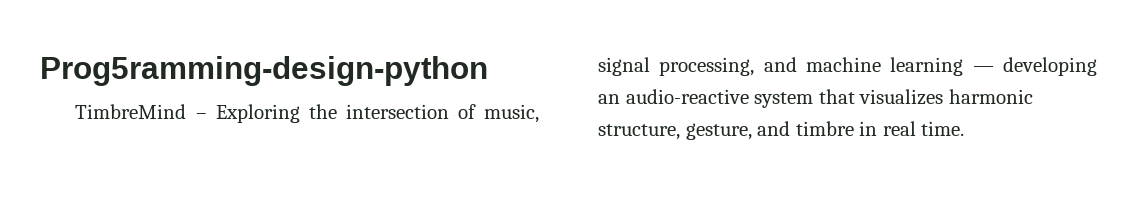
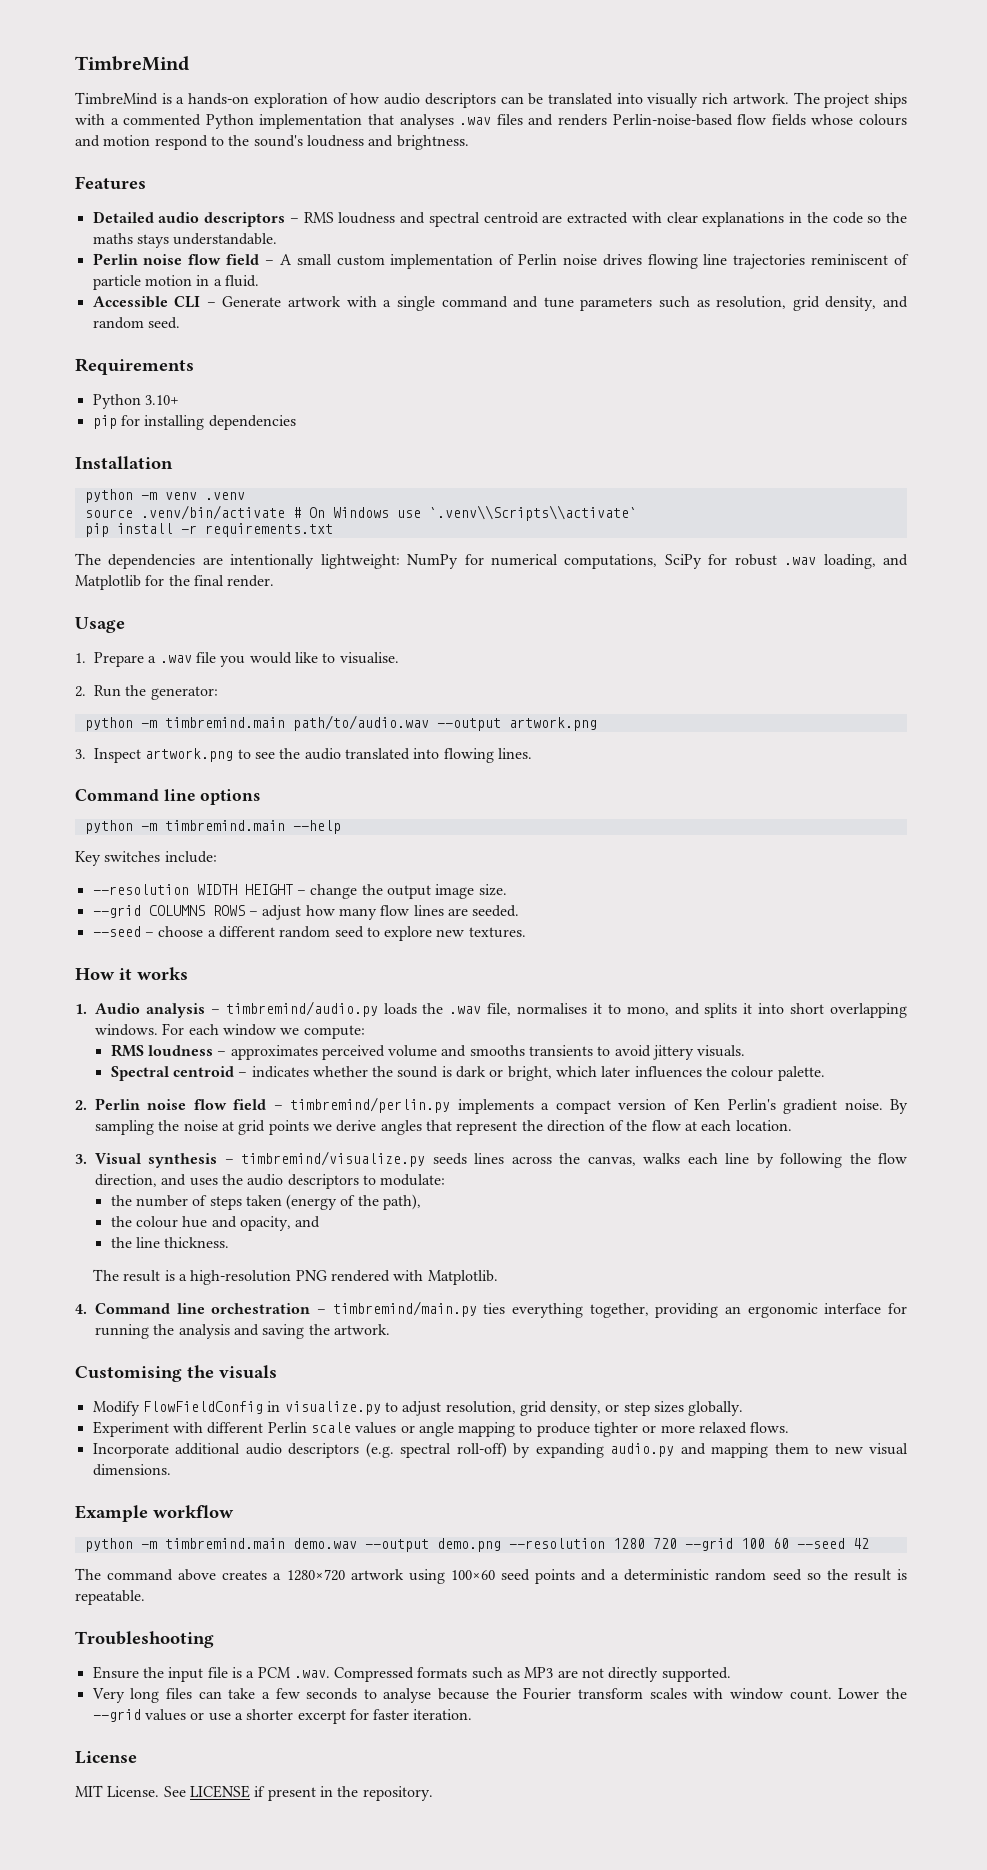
[40,56,488,86] [75,104,539,123] [598,57,1097,76] [598,89,1033,108] [598,121,965,140] Prog5ramming-design-python // TimbreMind – Exploring the intersection of music, signal processing, and machine learning — developing an audio-reactive system that visualizes harmonic structure, gesture, and timbre in real time. -> [75,56,189,71] [75,92,907,108] [75,114,908,129] [75,135,469,150] [75,176,146,190] [92,211,907,227] [92,233,278,248] [92,253,910,269] [92,275,259,290] [92,296,909,311] [92,317,180,329] [75,358,194,375] [92,394,179,409] [92,415,296,430] [75,456,173,469] [84,489,245,503] [84,505,637,521] [84,523,333,537] [75,553,909,569] [75,575,275,590] [75,617,125,633] [75,652,399,667] [75,685,218,700] [84,715,597,731] [75,748,532,763] [75,789,261,805] [84,820,341,834] [75,851,217,866] [92,884,507,899] [92,905,520,920] [92,926,526,941] [75,967,188,980] [75,1001,907,1018] [95,1023,365,1039] [110,1044,746,1060] [110,1066,825,1081] [75,1097,909,1114] [95,1120,792,1135] [75,1151,908,1168] [95,1174,446,1189] [110,1194,422,1210] [110,1216,321,1231] [110,1237,230,1248] [92,1269,498,1285] [75,1301,907,1318] [95,1324,390,1339] [75,1365,277,1382] [92,1401,744,1416] [92,1421,790,1437] [92,1442,909,1458] [92,1464,171,1476] [75,1505,234,1522] [84,1538,869,1552] [75,1568,907,1584] [75,1590,145,1605] [75,1631,214,1648] [92,1666,731,1682] [91,1687,908,1703] [92,1709,473,1724] [75,1751,137,1764] [75,1785,433,1801] TimbreMind // TimbreMind is a hands-on exploration of how audio descriptors can be translated into visually rich artwork. The project ships with a commented Python implementation that analyses .wav files and renders Perlin-noise-based flow fields whose colours and motion respond to the sound's loudness and brightness. // Features // Detailed audio descriptors – RMS loudness and spectral centroid are extracted with clear explanations in the code so the maths stays understandable. // Perlin noise flow field – A small custom implementation of Perlin noise drives flowing line trajectories reminiscent of particle motion in a fluid. // Accessible CLI – Generate artwork with a single command and tune parameters such as resolution, grid density, and random seed. // Requirements // Python 3.10+ // pip for installing dependencies // Installation // python -m venv .venv // source .venv/bin/activate # On Windows use `.venv\\Scripts\\activate` // pip install -r requirements.txt // The dependencies are intentionally lightweight: NumPy for numerical computations, SciPy for robust .wav loading, and Matplotlib for the final render. // Usage // 1. Prepare a .wav file you would like to visualise. // 2. Run the generator: // python -m timbremind.main path/to/audio.wav --output artwork.png // 3. Inspect artwork.png to see the audio translated into flowing lines. // Command line options // python -m timbremind.main --help // Key switches include: // --resolution WIDTH HEIGHT – change the output image size. // --grid COLUMNS ROWS – adjust how many flow lines are seeded. // --seed – choose a different random seed to explore new textures. // How it works // 1. Audio analysis – timbremind/audio.py loads the .wav file, normalises it to mono, and splits it into short overlapping windows. For each window we compute: // RMS loudness – approximates perceived volume and smooths transients to avoid jittery visuals. // Spectral centroid – indicates whether the sound is dark or bright, which later influences the colour palette. // 2. Perlin noise flow field – timbremind/perlin.py implements a compact version of Ken Perlin's gradient noise. By sampling the noise at grid points we derive angles that represent the direction of the flow at each location. // 3. Visual synthesis – timbremind/visualize.py seeds lines across the canvas, walks each line by following the flow direction, and uses the audio descriptors to modulate: // the number of steps taken (energy of the path), // the colour hue and opacity, and // the line thickness. // The result is a high-resolution PNG rendered with Matplotlib. // 4. Command line orchestration – timbremind/main.py ties everything together, providing an ergonomic interface for running the analysis and saving the artwork. // Customising the visuals // Modify FlowFieldConfig in visualize.py to adjust resolution, grid density, or step sizes globally. // Experiment with different Perlin scale values or angle mapping to produce tighter or more relaxed flows. // Incorporate additional audio descriptors (e.g. spectral roll-off) by expanding audio.py and mapping them to new visual dimensions. // Example workflow // python -m timbremind.main demo.wav --output demo.png --resolution 1280 720 --grid 100 60 --seed 42 // The command above creates a 1280×720 artwork using 100×60 seed points and a deterministic random seed so the result is repeatable. // Troubleshooting // Ensure the input file is a PCM .wav. Compressed formats such as MP3 are not directly supported. // Very long files can take a few seconds to analyse because the Fourier transform scales with window count. Lower the --grid values or use a shorter excerpt for faster iteration. // License // MIT License. See LICENSE if present in the repository.

